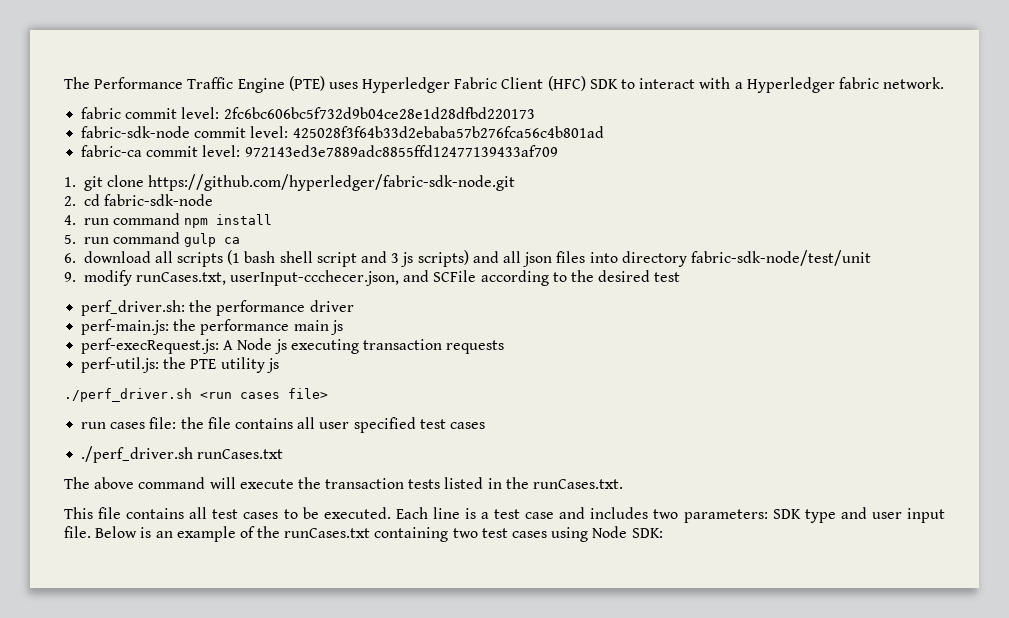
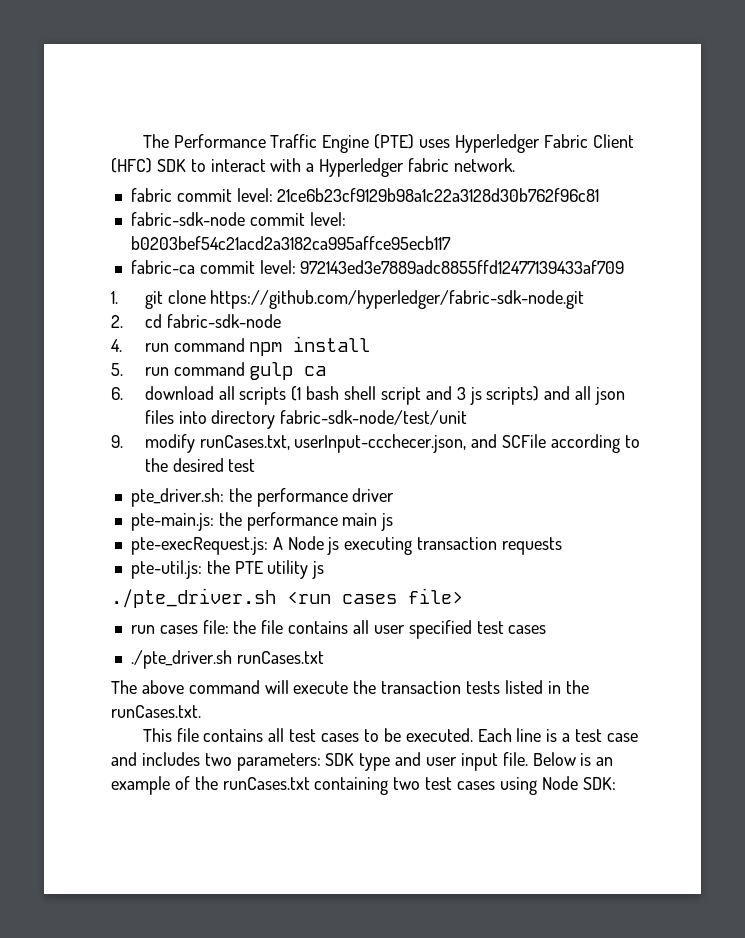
[223,107,535,119] 2fc6bc606bc5f732d9b04ce28e1d28dfbd220173 -> [277,188,600,202] 21ce6b23cf9129b98a1c22a3128d30b762f96c81
[292,126,604,138] 425028f3f64b33d2ebaba57b276fca56c4b801ad -> [130,236,451,250] b0203bef54c21acd2a3182ca995affce95ecb117
[81,300,186,316] perf_driver.sh: -> [130,488,224,507] pte_driver.sh:
[81,319,170,335] perf-main.js: -> [130,513,214,531] pte-main.js:
[81,338,220,354] perf-execRequest.js: -> [130,537,268,555] pte-execRequest.js:
[81,357,160,373] perf-util.js: -> [130,560,202,579] pte-util.js:
[64,388,192,402] ./perf_driver.sh -> [111,588,276,608] ./pte_driver.sh
[81,446,194,463] ./perf_driver.sh -> [130,650,232,669] ./pte_driver.sh

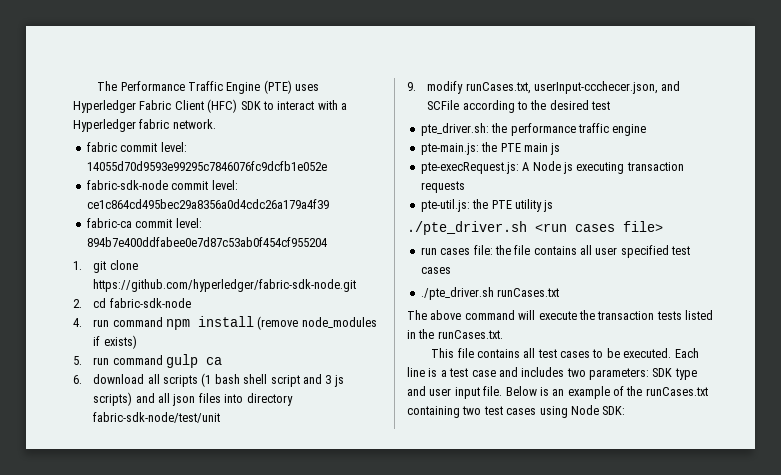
[277,188,600,202] 21ce6b23cf9129b98a1c22a3128d30b762f96c81 -> [86,161,327,171] 14055d70d9593e99295c7846076fc9dcfb1e052e
[130,236,451,250] b0203bef54c21acd2a3182ca995affce95ecb117 -> [86,199,329,209] ce1c864cd495bec29a8356a0d4cdc26a179a4f39
[300,260,625,274] 972143ed3e7889adc8855ffd12477139433af709 -> [86,237,327,247] 894b7e400ddfabee0e7d87c53ab0f454cf955204
(371, 344) none -> [257,316,377,330] [93,335,137,349] (remove node_modules if exists)
[352,488,395,502] driver -> [577,123,647,136] traffic engine
[246,512,338,531] performance -> [500,143,521,152] PTE

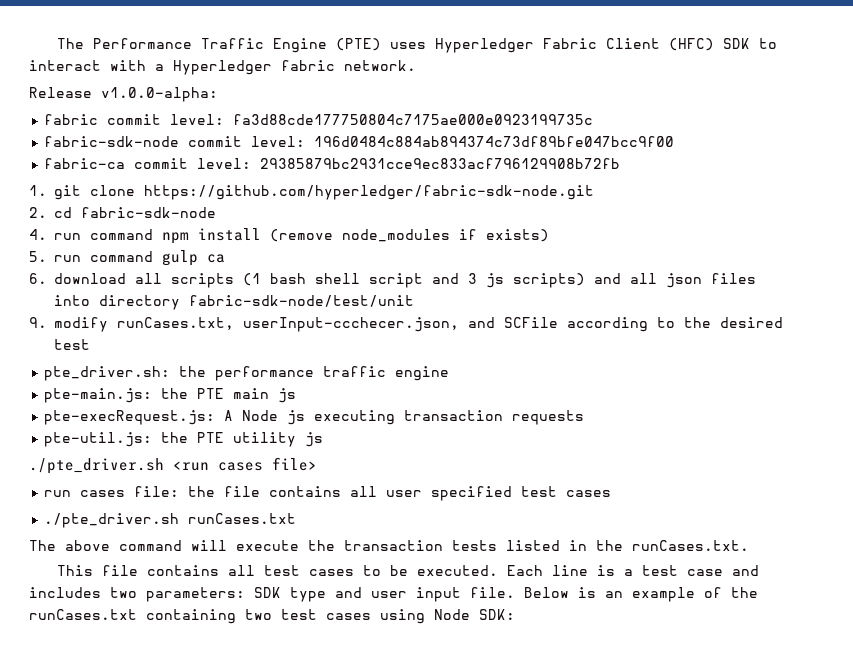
(216, 124) none -> [29,87,218,102] // Release v1.0.0-alpha:
[86,161,327,171] 14055d70d9593e99295c7846076fc9dcfb1e052e -> [233,114,594,125] fa3d88cde177750804c7175ae000e0923199735c
[86,199,329,209] ce1c864cd495bec29a8356a0d4cdc26a179a4f39 -> [314,136,675,147] 196d0484c884ab894374c73df89bfe047bcc9f00
[86,237,327,247] 894b7e400ddfabee0e7d87c53ab0f454cf955204 -> [260,158,621,169] 29385879bc2931cce9ec833acf796129908b72fb

